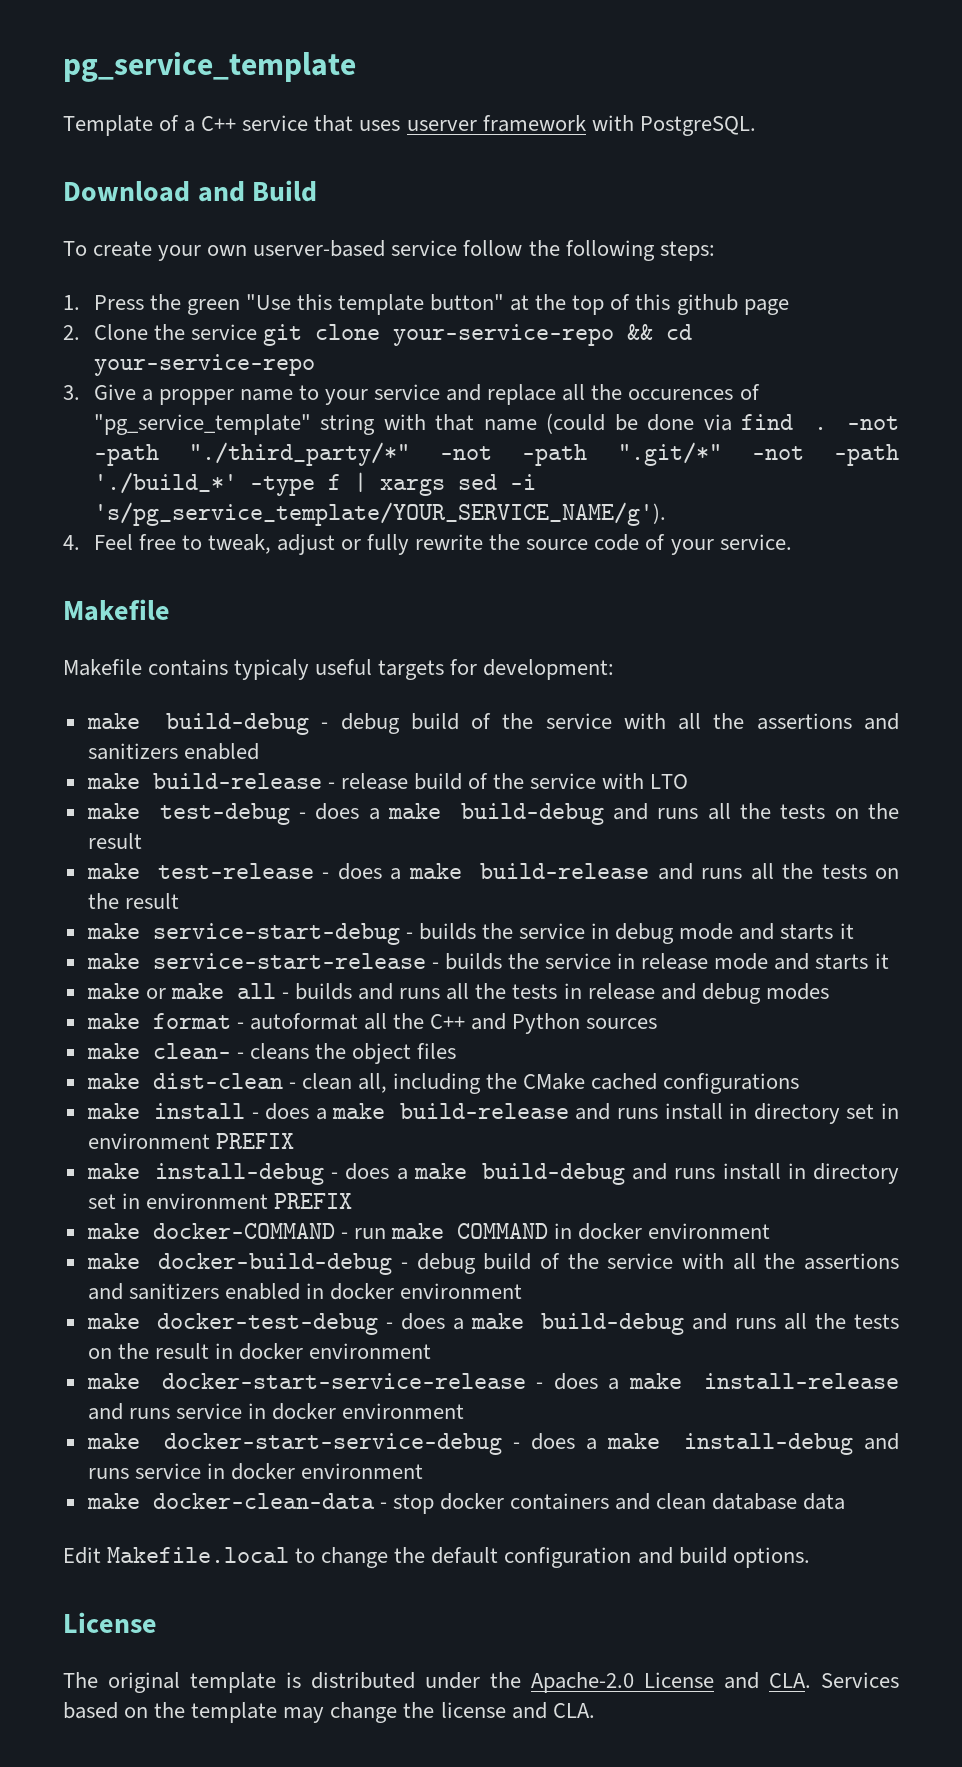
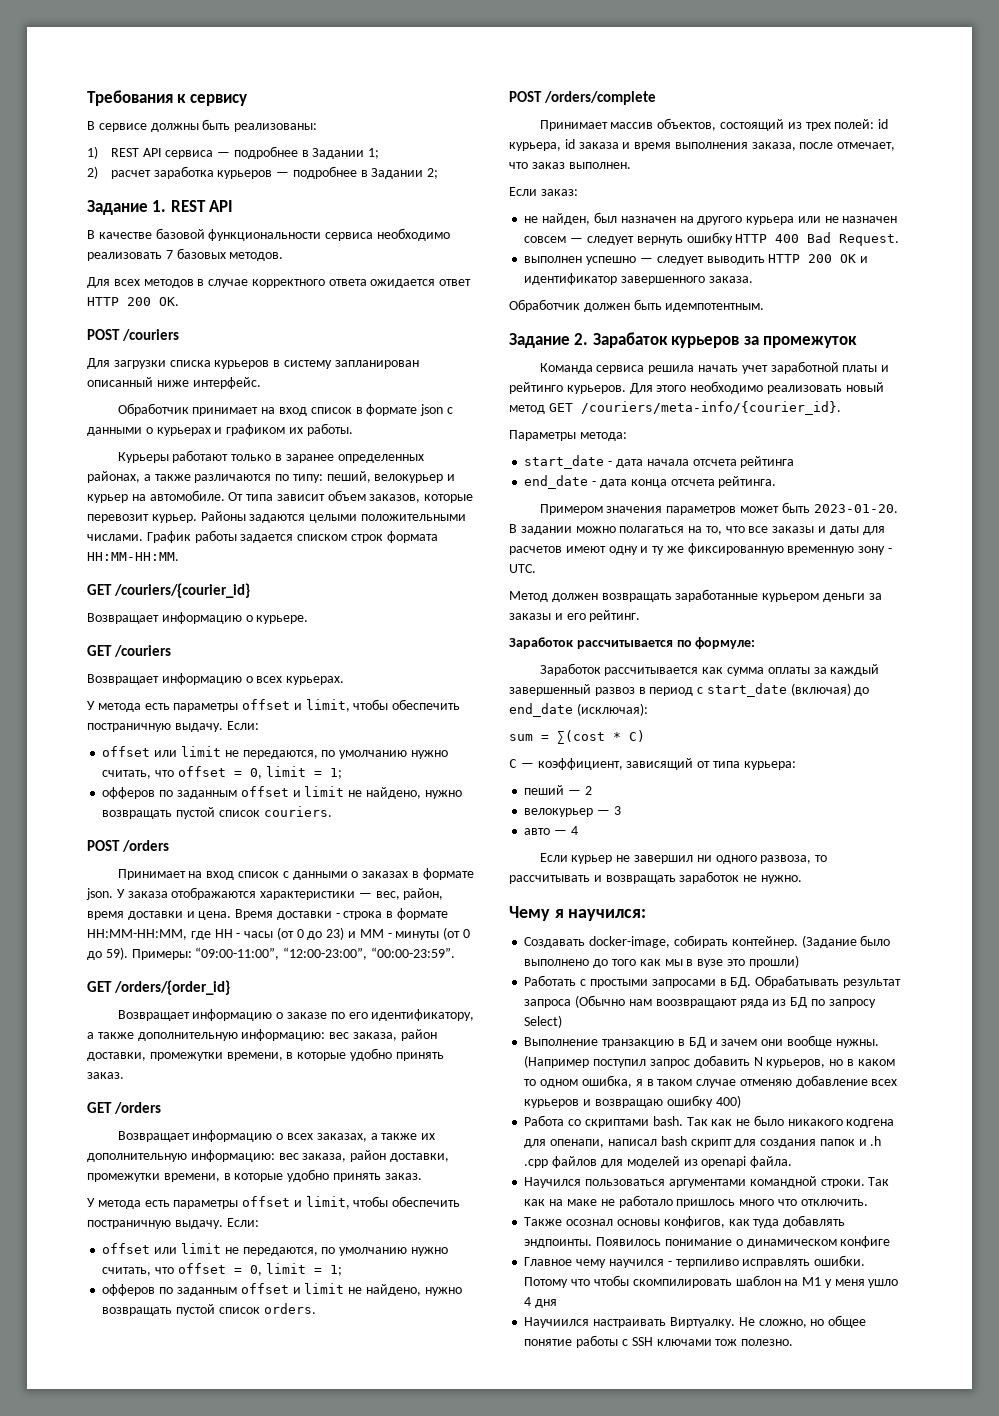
[63,52,356,82] [63,115,756,136] [63,180,318,202] [63,240,715,261] [63,294,789,315] [63,324,692,346] [93,354,315,376] [63,384,760,405] [93,413,899,435] [93,442,900,466] [93,472,536,496] [93,502,666,526] [63,534,792,555] [63,599,170,621] [63,659,615,680] [86,713,899,735] [87,743,259,760] [86,773,689,790] [86,803,900,825] [87,833,142,849] [86,863,900,880] [87,893,179,909] [86,923,854,945] [86,953,889,970] [86,983,829,1004] [86,1013,658,1034] [86,1043,457,1064] [86,1073,800,1094] [86,1103,899,1124] [87,1133,294,1149] [86,1163,899,1185] [87,1193,352,1209] [86,1223,771,1240] [86,1253,899,1275] [87,1283,523,1300] [86,1313,899,1335] [87,1343,432,1360] [86,1373,899,1390] [87,1403,465,1420] [86,1433,899,1455] [87,1463,424,1480] [86,1493,846,1514] [63,1547,810,1568] [63,1612,157,1633] [63,1672,899,1693] [63,1702,595,1723] pg_service_template // Template of a C++ service that uses userver framework with PostgreSQL. // Download and Build // To create your own userver-based service follow the following steps: // 1. Press the green "Use this template button" at the top of this github page // 2. Clone the service git clone your-service-repo && cd your-service-repo // 3. Give a propper name to your service and replace all the occurences of "pg_service_template" string with that name (could be done via find . -not -path "./third_party/*" -not -path ".git/*" -not -path './build_*' -type f | xargs sed -i 's/pg_service_template/YOUR_SERVICE_NAME/g'). // 4. Feel free to tweak, adjust or fully rewrite the source code of your service. // Makefile // Makefile contains typicaly useful targets for development: // make build-debug - debug build of the service with all the assertions and sanitizers enabled // make build-release - release build of the service with LTO // make test-debug - does a make build-debug and runs all the tests on the result // make test-release - does a make build-release and runs all the tests on the result // make service-start-debug - builds the service in debug mode and starts it // make service-start-release - builds the service in release mode and starts it // make or make all - builds and runs all the tests in release and debug modes // make format - autoformat all the C++ and Python sources // make clean- - cleans the object files // make dist-clean - clean all, including the CMake cached configurations // make install - does a make build-release and runs install in directory set in environment PREFIX // make install-debug - does a make build-debug and runs install in directory set in environment PREFIX // make docker-COMMAND - run make COMMAND in docker environment // make docker-build-debug - debug build of the service with all the assertions and sanitizers enabled in docker environment // make docker-test-debug - does a make build-debug and runs all the tests on the result in docker environment // make docker-start-service-release - does a make install-release and runs service in docker environment // make docker-start-service-debug - does a make install-debug and runs service in docker environment // make docker-clean-data - stop docker containers and clean database data // Edit Makefile.local to change the default configuration and build options. // License // The original template is distributed under the Apache-2.0 License and CLA. Services based on the template may change the license and CLA. -> [87,90,247,106] [87,119,318,132] [87,146,380,159] [87,166,439,179] [87,200,234,215] [87,228,450,241] [87,248,284,261] [87,277,472,288] [87,297,179,306] [87,329,180,341] [87,358,419,369] [87,377,261,389] [117,403,453,416] [87,423,353,436] [117,450,424,463] [87,471,456,483] [87,490,474,503] [87,511,466,523] [87,530,438,543] [87,552,179,561] [87,583,251,598] [87,612,309,624] [87,645,172,657] [87,673,345,685] [87,699,461,712] [87,721,259,732] [102,746,448,759] [102,766,342,779] [102,786,462,799] [102,806,332,819] [87,840,170,852] [117,868,474,880] [86,887,444,900] [87,908,449,920] [87,927,470,940] [87,947,455,960] [87,980,231,995] [117,1009,475,1021] [87,1029,437,1041] [87,1048,444,1061] [87,1072,124,1079] [87,1102,162,1114] [117,1130,436,1142] [87,1150,449,1162] [87,1169,422,1182] [87,1196,461,1209] [87,1218,259,1229] [102,1243,448,1256] [102,1263,342,1276] [102,1283,462,1296] [102,1303,316,1316] [509,91,657,105] [539,118,889,131] [509,139,896,151] [509,162,631,169] [509,187,578,196] [524,212,898,225] [524,232,900,246] [524,254,869,265] [524,273,753,285] [509,299,765,312] [509,332,858,348] [539,361,890,374] [509,381,884,394] [509,401,841,415] [509,430,627,441] [524,455,795,469] [524,475,777,489] [539,502,898,515] [509,524,885,535] [509,543,893,555] [509,564,536,573] [509,589,882,602] [509,610,641,622] [509,637,756,649] [539,663,880,676] [509,683,870,697] [509,703,648,717] [509,730,645,744] [509,758,796,770] [524,785,592,795] [524,806,621,817] [524,826,578,835] [539,853,828,864] [509,871,802,884] [509,906,647,921] [524,935,891,948] [524,955,799,968] [524,975,901,988] [524,995,876,1008] [524,1015,563,1028] [524,1035,879,1048] [524,1055,895,1068] [524,1075,898,1088] [524,1095,741,1108] [524,1115,895,1128] [524,1136,882,1148] [524,1156,793,1168] [524,1176,890,1188] [524,1195,868,1208] [524,1215,846,1228] [524,1236,891,1248] [524,1255,866,1268] [524,1275,899,1288] [524,1297,558,1308] [524,1315,867,1328] [524,1335,794,1348] Требования к сервису // В сервисе должны быть реализованы: // 1) REST API сервиса — подробнее в Задании 1; // 2) расчет заработка курьеров — подробнее в Задании 2; // Задание 1. REST API // В качестве базовой функциональности сервиса необходимо реализовать 7 базовых методов. // Для всех методов в случае корректного ответа ожидается ответ HTTP 200 OK. // POST /couriers // Для загрузки списка курьеров в систему запланирован описанный ниже интерфейс. // Обработчик принимает на вход список в формате json с данными о курьерах и графиком их работы. // Курьеры работают только в заранее определенных районах, а также различаются по типу: пеший, велокурьер и курьер на автомобиле. От типа зависит объем заказов, которые перевозит курьер. Районы задаются целыми положительными числами. График работы задается списком строк формата HH:MM-HH:MM. // GET /couriers/{courier_id} // Возвращает информацию о курьере. // GET /couriers // Возвращает информацию о всех курьерах. // У метода есть параметры offset и limit, чтобы обеспечить постраничную выдачу. Если: // offset или limit не передаются, по умолчанию нужно считать, что offset = 0, limit = 1; // офферов по заданным offset и limit не найдено, нужно возвращать пустой список couriers. // POST /orders // Принимает на вход список с данными о заказах в формате json. У заказа отображаются характеристики — вес, район, время доставки и цена. Время доставки - строка в формате HH:MM-HH:MM, где HH - часы (от 0 до 23) и MM - минуты (от 0 до 59). Примеры: “09:00-11:00”, “12:00-23:00”, “00:00-23:59”. // GET /orders/{order_id} // Возвращает информацию о заказе по его идентификатору, а также дополнительную информацию: вес заказа, район доставки, промежутки времени, в которые удобно принять заказ. // GET /orders // Возвращает информацию о всех заказах, а также их дополнительную информацию: вес заказа, район доставки, промежутки времени, в которые удобно принять заказ. // У метода есть параметры offset и limit, чтобы обеспечить постраничную выдачу. Если: // offset или limit не передаются, по умолчанию нужно считать, что offset = 0, limit = 1; // офферов по заданным offset и limit не найдено, нужно возвращать пустой список orders. // POST /orders/complete // Принимает массив объектов, состоящий из трех полей: id курьера, id заказа и время выполнения заказа, после отмечает, что заказ выполнен. // Если заказ: // не найден, был назначен на другого курьера или не назначен совсем — следует вернуть ошибку HTTP 400 Bad Request. // выполнен успешно — следует выводить HTTP 200 OK и идентификатор завершенного заказа. // Обработчик должен быть идемпотентным. // Задание 2. Зарабаток курьеров за промежуток // Команда сервиса решила начать учет заработной платы и рейтинго курьеров. Для этого необходимо реализовать новый метод GET /couriers/meta-info/{courier_id}. // Параметры метода: // start_date - дата начала отсчета рейтинга // end_date - дата конца отсчета рейтинга. // Примером значения параметров может быть 2023-01-20. В задании можно полагаться на то, что все заказы и даты для расчетов имеют одну и ту же фиксированную временную зону - UTC. // Метод должен возвращать заработанные курьером деньги за заказы и его рейтинг. // Заработок рассчитывается по формуле: // Заработок рассчитывается как сумма оплаты за каждый завершенный развоз в период с start_date (включая) до end_date (исключая): // sum = ∑(cost * C) // C — коэффициент, зависящий от типа курьера: // пеший — 2 // велокурьер — 3 // авто — 4 // Если курьер не завершил ни одного развоза, то рассчитывать и возвращать заработок не нужно. // Чему я научился: // Создавать docker-image, собирать контейнер. (Задание было выполнено до того как мы в вузе это прошли) // Работать с простыми запросами в БД. Обрабатывать результат запроса (Обычно нам воозвращают ряда из БД по запросу Select) // Выполнение транзакцию в БД и зачем они вообще нужны. (Например поступил запрос добавить N курьеров, но в каком то одном ошибка, я в таком случае отменяю добавление всех курьеров и возвращаю ошибку 400) // Работа со скриптами bash. Так как не было никакого кодгена для опенапи, написал bash скрипт для создания папок и .h .cpp файлов для моделей из openapi файла. // Научился пользоваться аргументами командной строки. Так как на маке не работало пришлось много что отключить. // Также осознал основы конфигов, как туда добавлять эндпоинты. Появилось понимание о динамическом конфиге // Главное чему научился - терпиливо исправлять ошибки. Потому что чтобы скомпилировать шаблон на M1 у меня ушло 4 дня // Научиился настраивать Виртуалку. Не сложно, но общее понятие работы с SSH ключами тож полезно.

